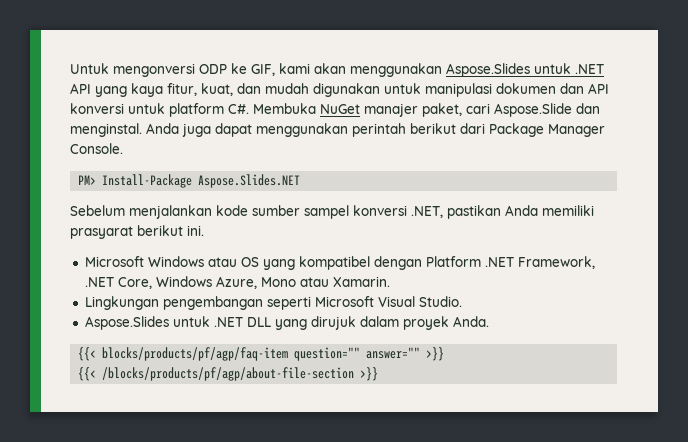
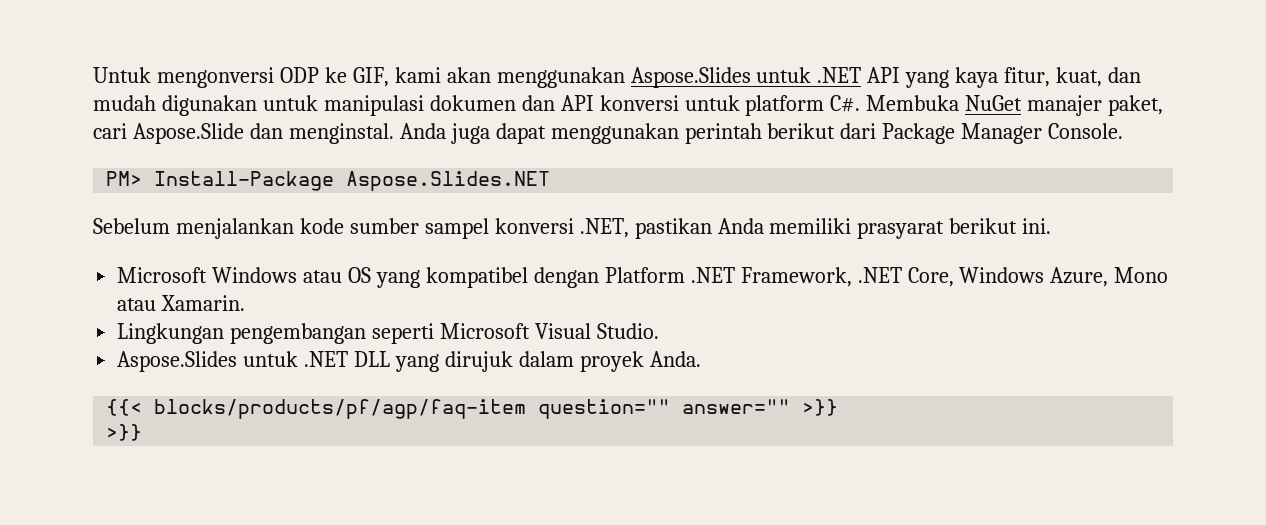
[78,367,355,381] {{< /blocks/products/pf/agp/about-file-section -> (839, 407) none

